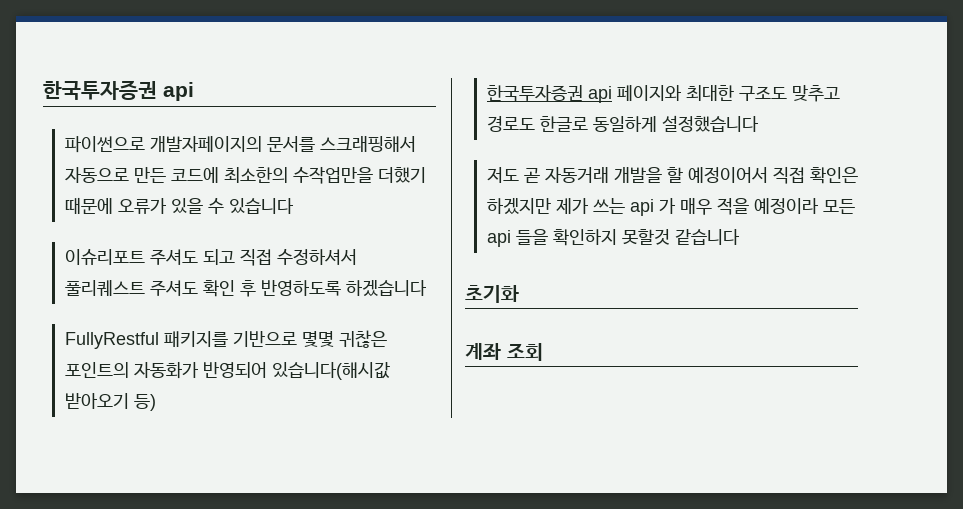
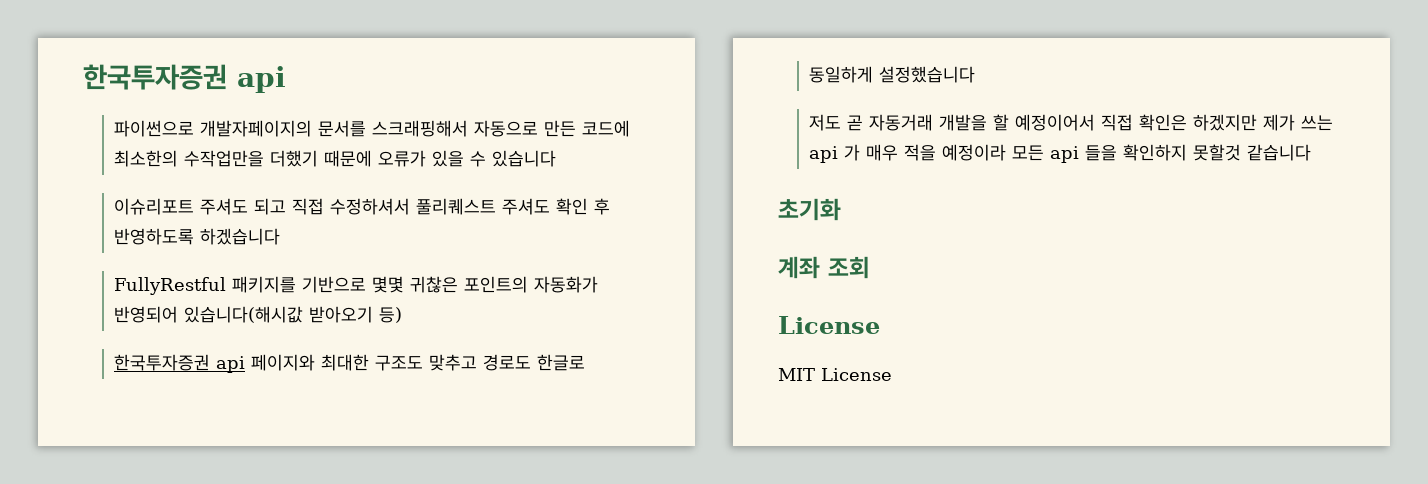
(543, 352) none -> [778,316,880,334] [778,368,892,381] // License // MIT License

